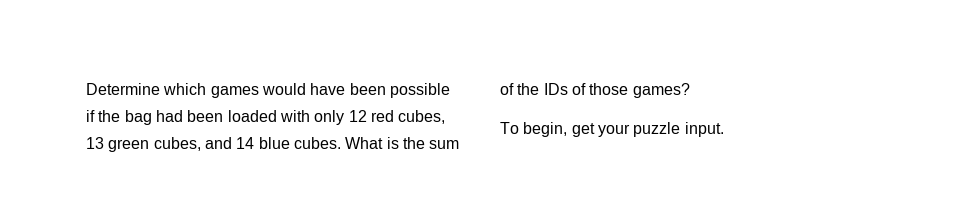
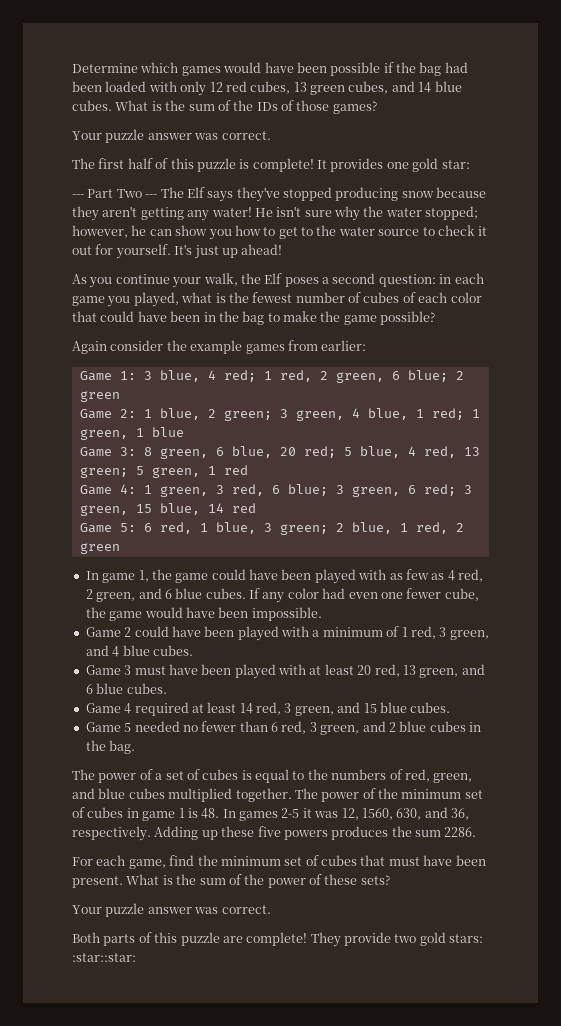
[500,122,724,137] To begin, get your puzzle input. -> [72,129,271,143] [72,158,470,172] [72,187,487,202] [72,206,479,221] [72,225,488,240] [72,244,283,259] [72,273,484,288] [72,292,482,307] [72,311,436,325] [72,340,367,354] [79,370,464,383] [79,391,120,402] [79,408,480,421] [79,427,184,440] [79,446,480,459] [79,465,248,478] [79,484,472,497] [79,503,256,516] [79,522,464,535] [79,543,120,554] [85,569,483,584] [85,588,479,603] [85,607,322,621] [85,626,489,641] [85,645,193,657] [85,664,485,679] [85,683,167,694] [85,702,451,716] [85,721,481,735] [85,740,136,754] [72,769,473,783] [72,788,483,802] [72,807,469,821] [72,826,477,841] [72,855,486,869] [72,874,390,888] [72,903,271,917] [72,932,484,947] [72,953,136,962] Your puzzle answer was correct. // The first half of this puzzle is complete! It provides one gold star: // --- Part Two --- The Elf says they've stopped producing snow because they aren't getting any water! He isn't sure why the water stopped; however, he can show you how to get to the water source to check it out for yourself. It's just up ahead! // As you continue your walk, the Elf poses a second question: in each game you played, what is the fewest number of cubes of each color that could have been in the bag to make the game possible? // Again consider the example games from earlier: // Game 1: 3 blue, 4 red; 1 red, 2 green, 6 blue; 2 green // Game 2: 1 blue, 2 green; 3 green, 4 blue, 1 red; 1 green, 1 blue // Game 3: 8 green, 6 blue, 20 red; 5 blue, 4 red, 13 green; 5 green, 1 red // Game 4: 1 green, 3 red, 6 blue; 3 green, 6 red; 3 green, 15 blue, 14 red // Game 5: 6 red, 1 blue, 3 green; 2 blue, 1 red, 2 green // In game 1, the game could have been played with as few as 4 red, 2 green, and 6 blue cubes. If any color had even one fewer cube, the game would have been impossible. // Game 2 could have been played with a minimum of 1 red, 3 green, and 4 blue cubes. // Game 3 must have been played with at least 20 red, 13 green, and 6 blue cubes. // Game 4 required at least 14 red, 3 green, and 15 blue cubes. // Game 5 needed no fewer than 6 red, 3 green, and 2 blue cubes in the bag. // The power of a set of cubes is equal to the numbers of red, green, and blue cubes multiplied together. The power of the minimum set of cubes in game 1 is 48. In games 2-5 it was 12, 1560, 630, and 36, respectively. Adding up these five powers produces the sum 2286. // For each game, find the minimum set of cubes that must have been present. What is the sum of the power of these sets? // Your puzzle answer was correct. // Both parts of this puzzle are complete! They provide two gold stars: :star::star:

